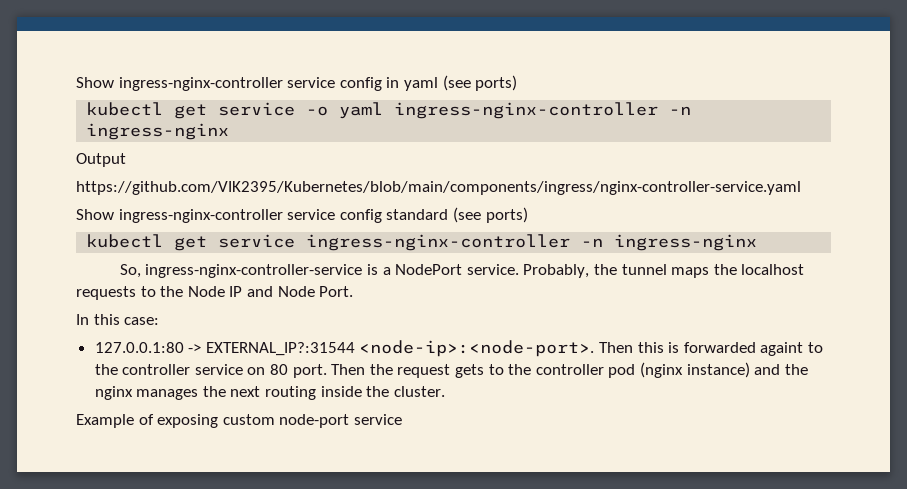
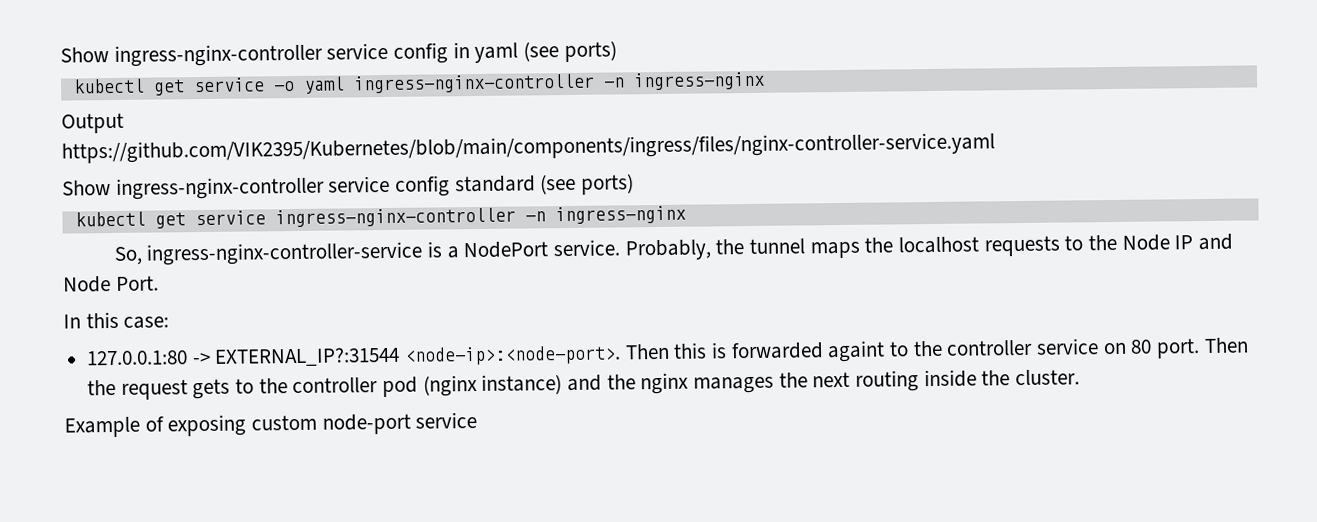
[76,181,801,195] https://github.com/VIK2395/Kubernetes/blob/main/components/ingress/nginx-controller-service.yaml -> [61,132,995,164] https://github.com/VIK2395/Kubernetes/blob/main/components/ingress/files/nginx-controller-service.yaml

